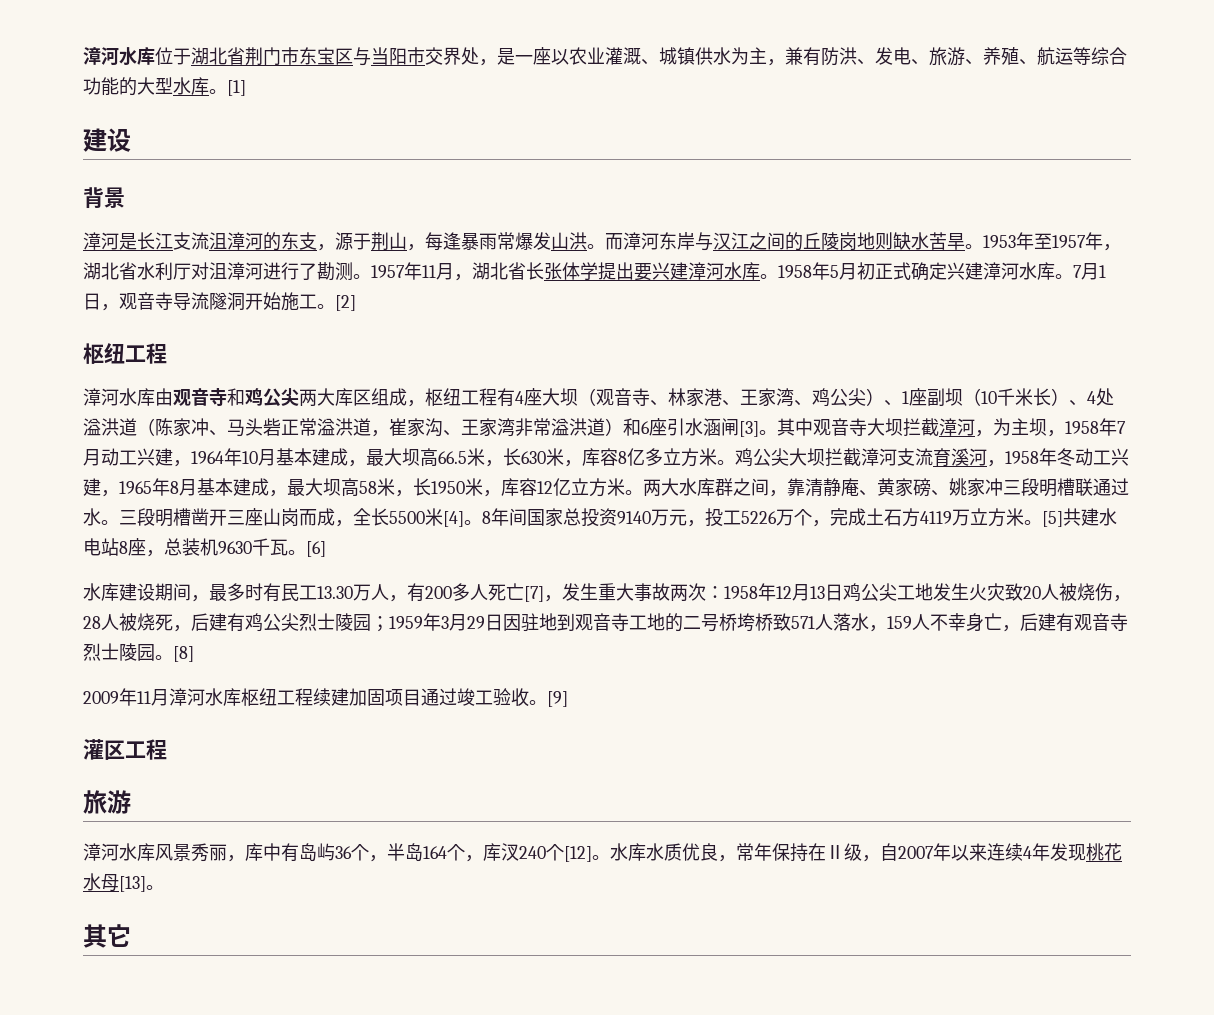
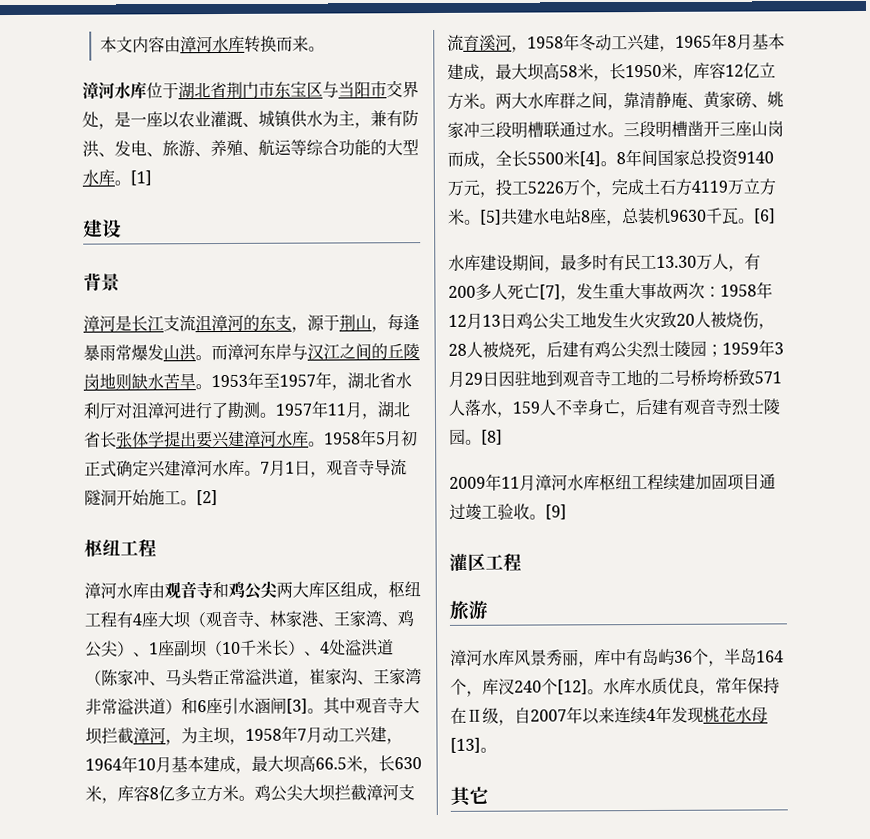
(83, 56) none -> [100,35,326,53] 本文内容由漳河水库转换而来。 //

